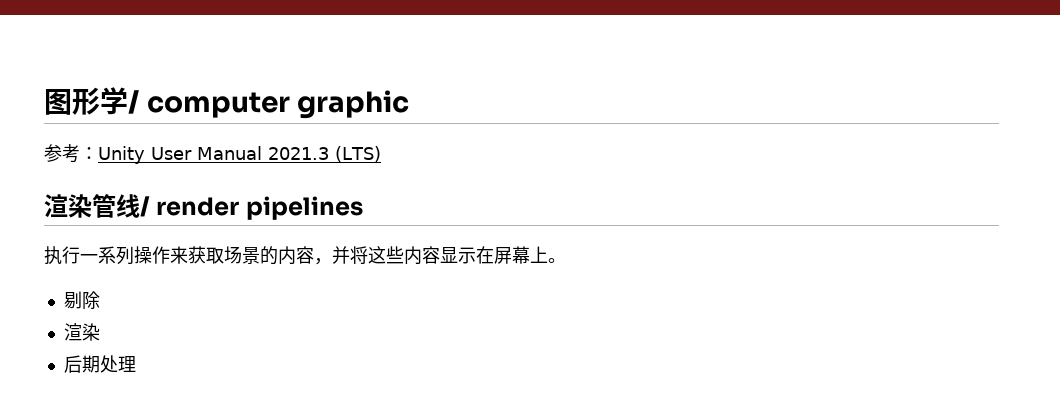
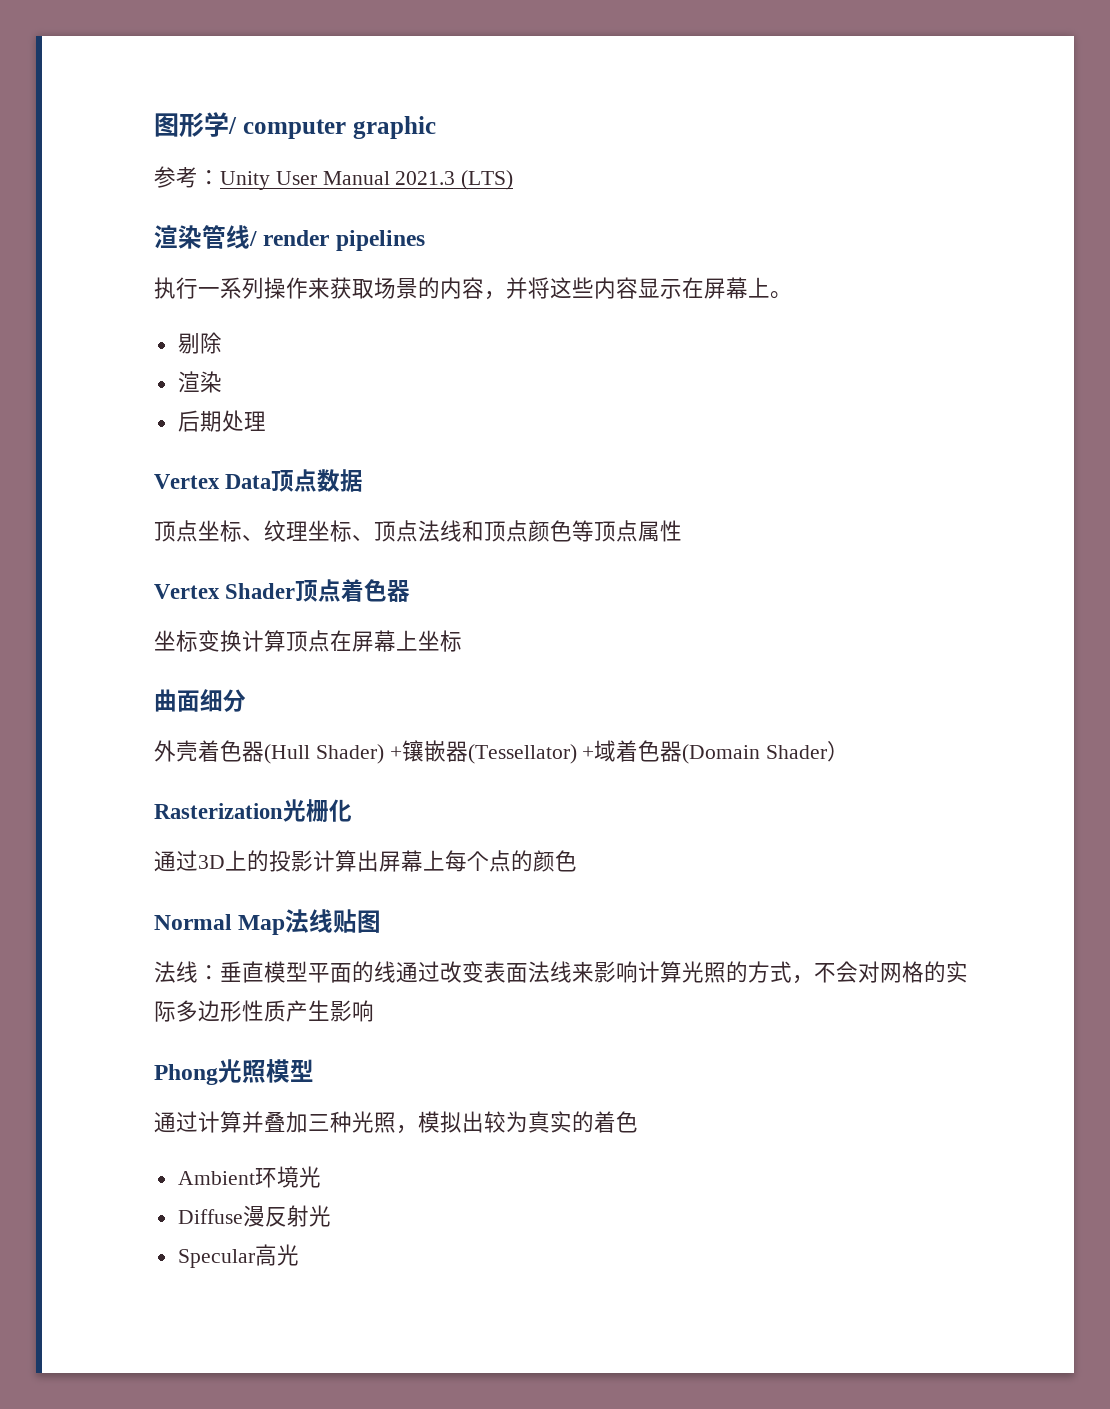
(136, 364) none -> [154,469,364,492] [154,520,682,542] [154,579,411,602] [154,630,462,652] [154,689,246,712] [154,740,850,764] [154,799,352,822] [154,850,577,872] [154,909,382,935] [154,961,968,984] [154,1000,374,1022] [154,1059,314,1085] [154,1111,638,1134] [177,1166,321,1188] [177,1205,331,1227] [177,1244,299,1268] // Vertex Data顶点数据 // 顶点坐标、纹理坐标、顶点法线和顶点颜色等顶点属性 // Vertex Shader顶点着色器 // 坐标变换计算顶点在屏幕上坐标 // 曲面细分 // 外壳着色器(Hull Shader) +镶嵌器(Tessellator) +域着色器(Domain Shader） // Rasterization光栅化 // 通过3D上的投影计算出屏幕上每个点的颜色 // Normal Map法线贴图 // 法线：垂直模型平面的线通过改变表面法线来影响计算光照的方式，不会对网格的实际多边形性质产生影响 // Phong光照模型 // 通过计算并叠加三种光照，模拟出较为真实的着色 // Ambient环境光 // Diffuse漫反射光 // Specular高光

